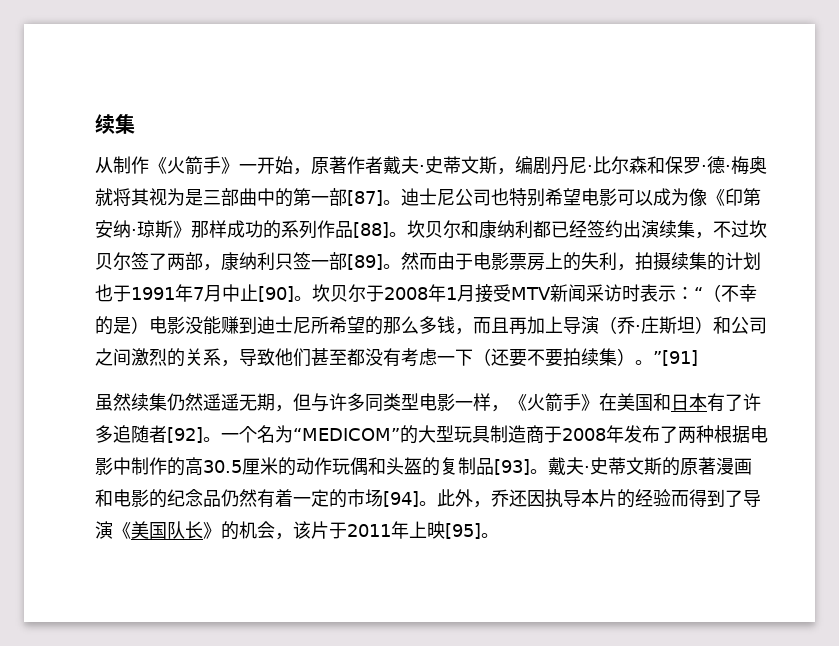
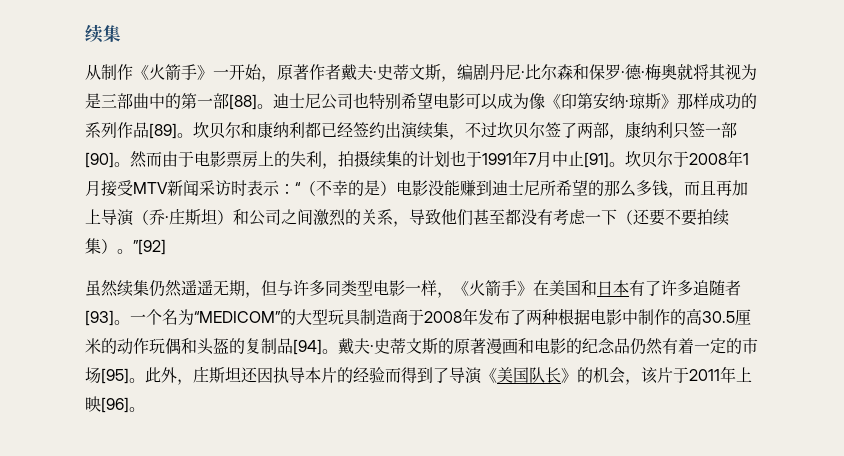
[347,190,383,206] [87] -> [229,94,257,110] [88]
[353,222,389,238] [88] -> [149,123,177,139] [89]
[347,254,383,270] [89] -> [85,152,114,168] [90]
[258,286,294,302] [90] -> [584,152,609,168] [91]
[653,350,698,366] ”[91] -> [133,239,166,255] ”[92]
[167,427,203,443] [92] -> [85,310,114,326] [93]
[494,459,530,475] [93] -> [293,339,322,355] [94]
[383,491,419,507] [94] -> [101,368,129,384] [95]
[491,489,509,507] 乔 -> [193,367,241,383] 庄斯坦
[445,523,481,539] [95] -> [101,397,129,413] [96]

